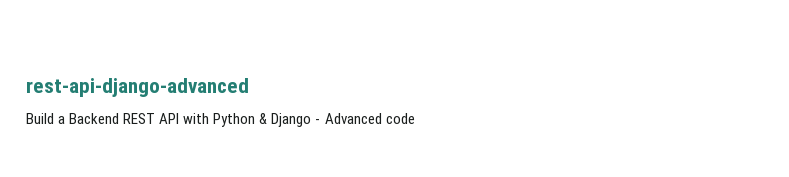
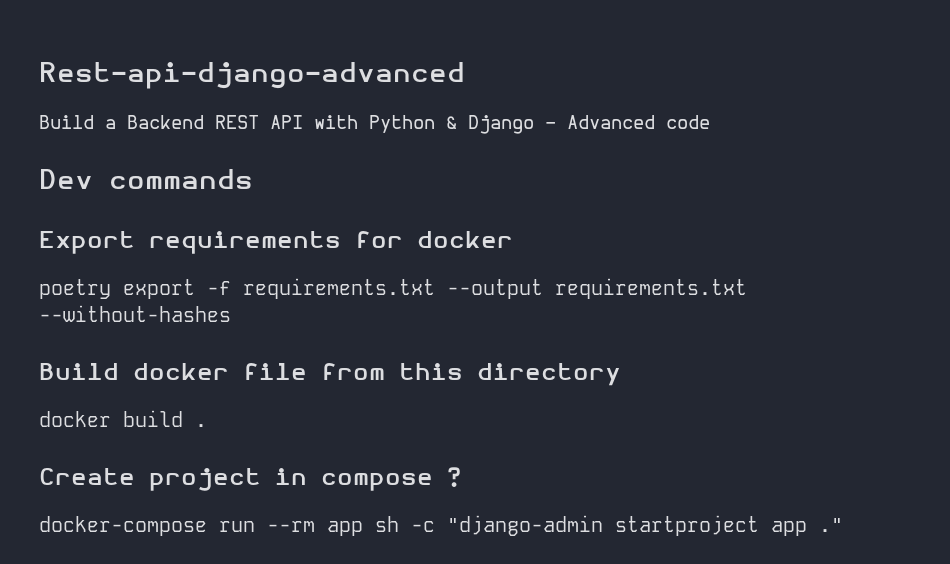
[26,78,249,97] rest-api-django-advanced -> [39,62,465,89] Rest-api-django-advanced
(415, 118) none -> [39,169,253,189] [39,231,513,254] [39,278,747,299] [39,305,231,322] [39,363,621,386] [39,410,207,427] [39,467,461,491] [39,515,843,536] // Dev commands // Export requirements for docker // poetry export -f requirements.txt --output requirements.txt --without-hashes // Build docker file from this directory // docker build . // Create project in compose ? // docker-compose run --rm app sh -c "django-admin startproject app ."

